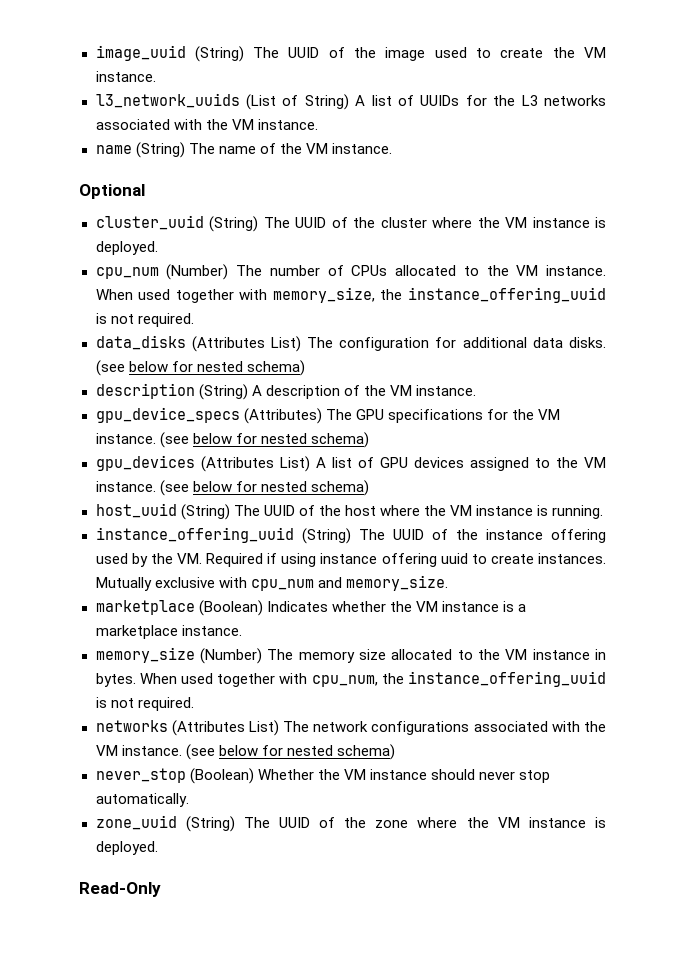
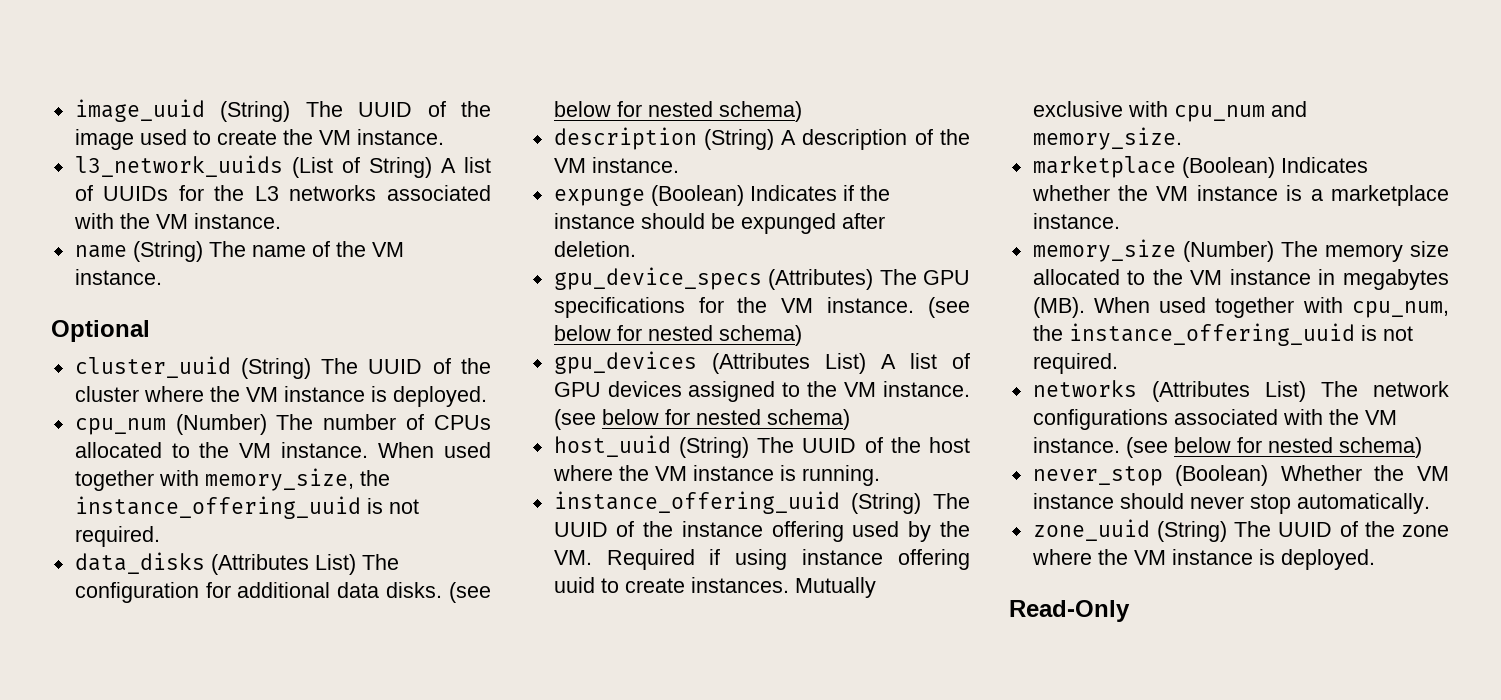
(476, 390) none -> [553,185,890,206] [553,213,885,234] [553,241,636,257] // expunge (Boolean) Indicates if the instance should be expunged after deletion.
[95,673,136,687] bytes. -> [1343,269,1449,290] [1032,297,1085,318] megabytes (MB).

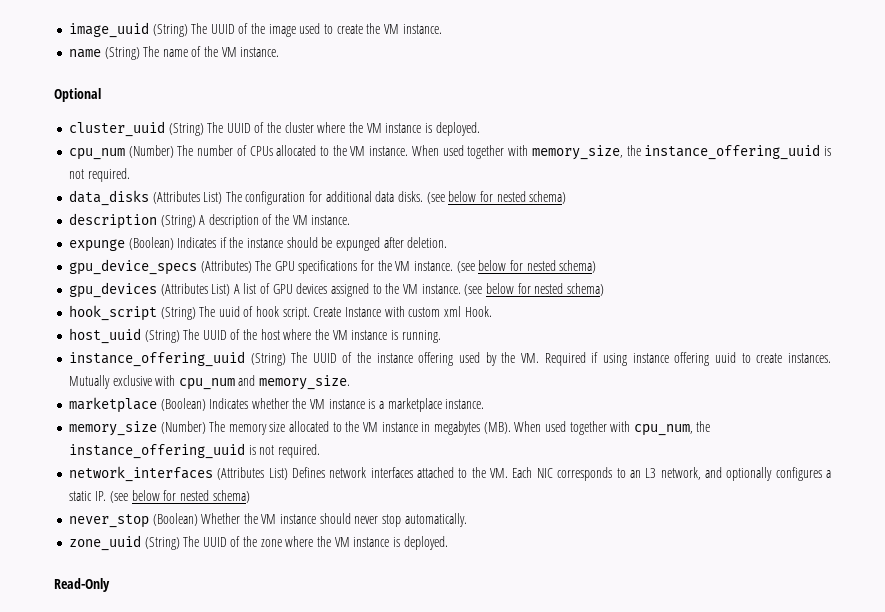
[74,155,491,178] [74,185,492,201] [73,213,281,229] // l3_network_uuids (List of String) A list of UUIDs for the L3 networks associated with the VM instance. -> (442, 29) none
(850, 419) none -> [68,305,492,321] // hook_script (String) The uuid of hook script. Create Instance with custom xml Hook.
[1032,380,1449,402] [1032,409,1397,430] [1032,437,1120,453] networks (Attributes List) The network configurations associated with the VM instance. -> [68,466,831,482] [68,491,107,501] network_interfaces (Attributes List) Defines network interfaces attached to the VM. Each NIC corresponds to an L3 network, and optionally configures a static IP.

